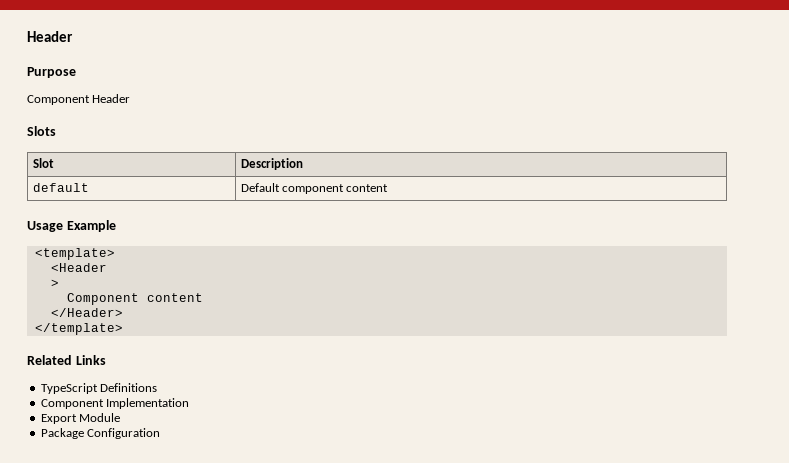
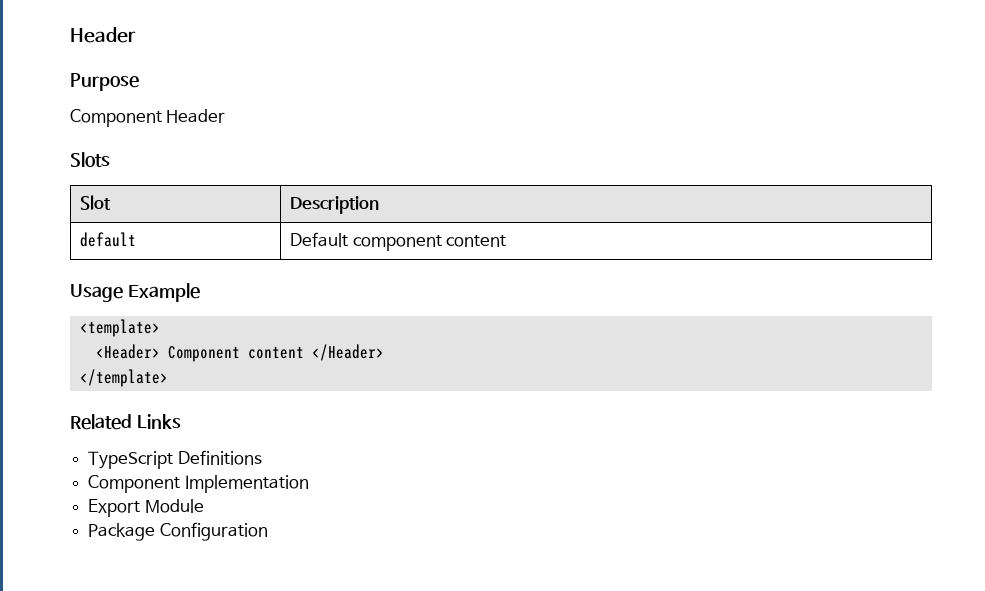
[50,263,107,272] [50,279,59,287] <Header // > // -> [95,344,160,359] <Header>
(203, 297) // -> (304, 353) none

